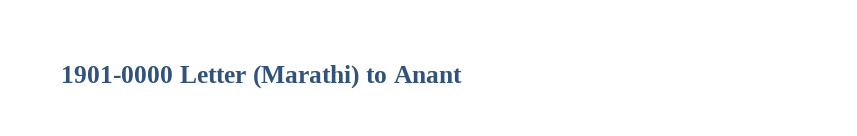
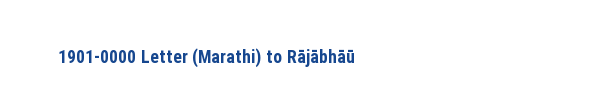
[393,66,462,83] Anant -> [286,49,355,67] Rājābhāū

